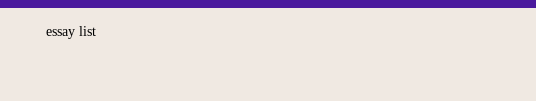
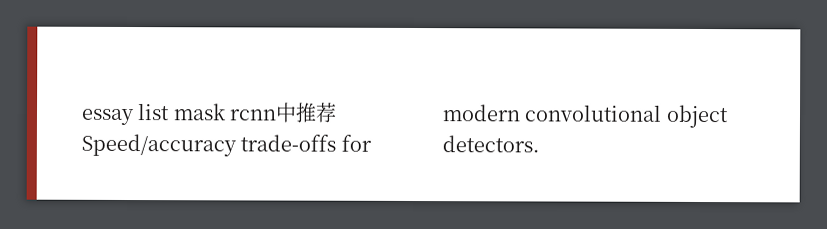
(96, 31) none -> [172,102,338,123] [81,133,372,157] [442,104,729,129] [442,135,540,153] mask rcnn中推荐Speed/accuracy trade-offs for modern convolutional object detectors.

